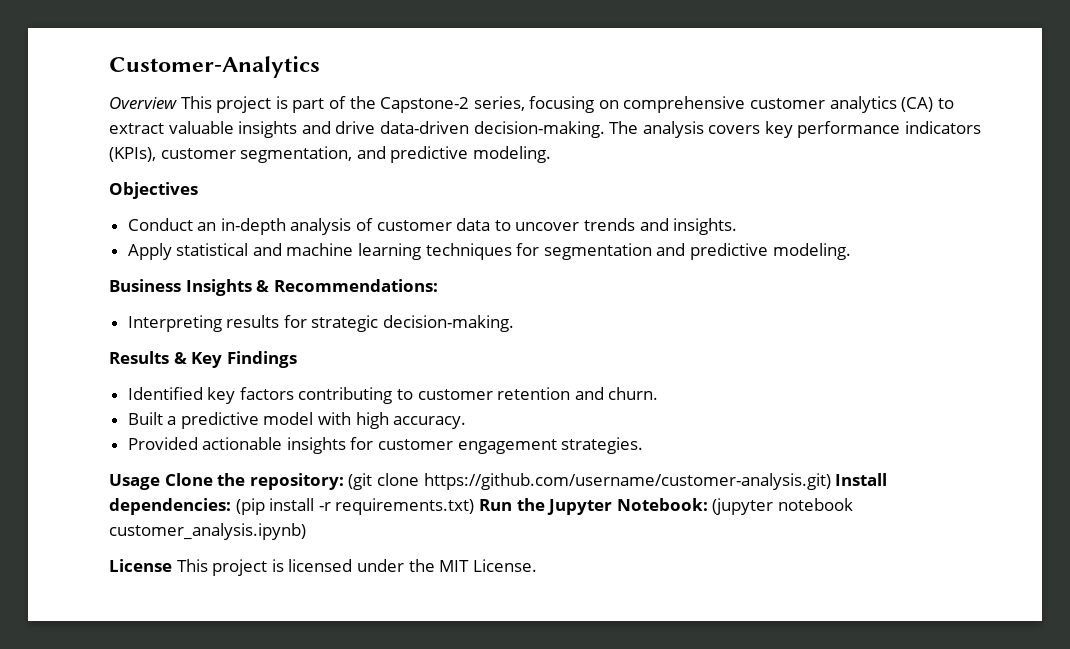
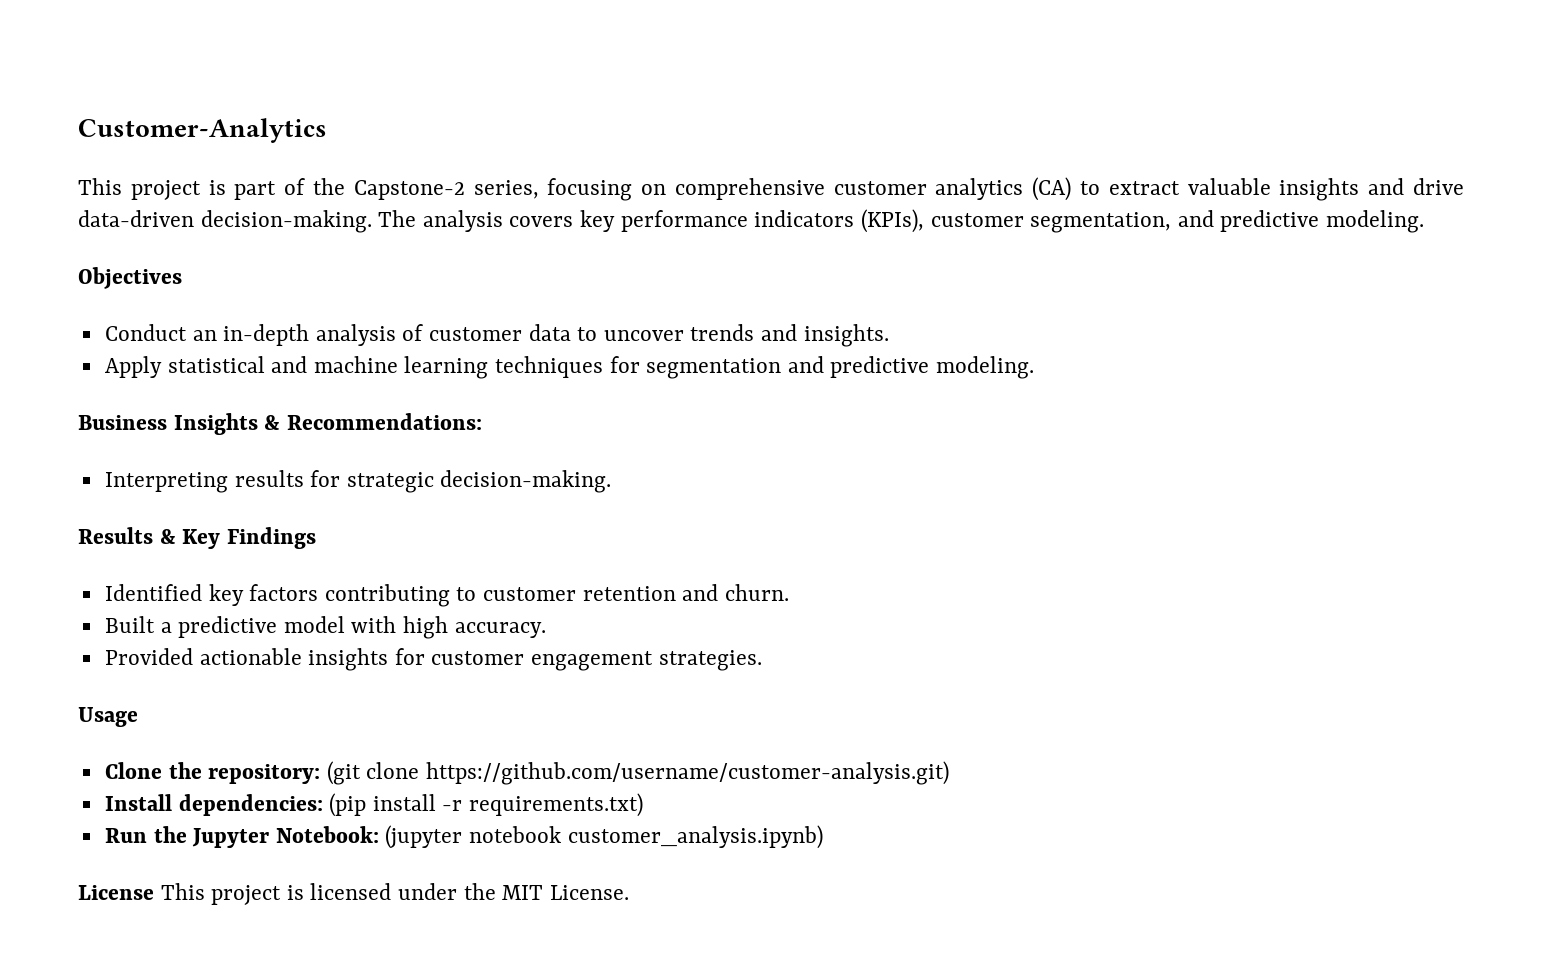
[109,97,177,109] Overview -> (327, 130) none
(160, 482) none -> (138, 717) //
(831, 481) none -> (950, 773) //
(475, 506) none -> (644, 805) //

